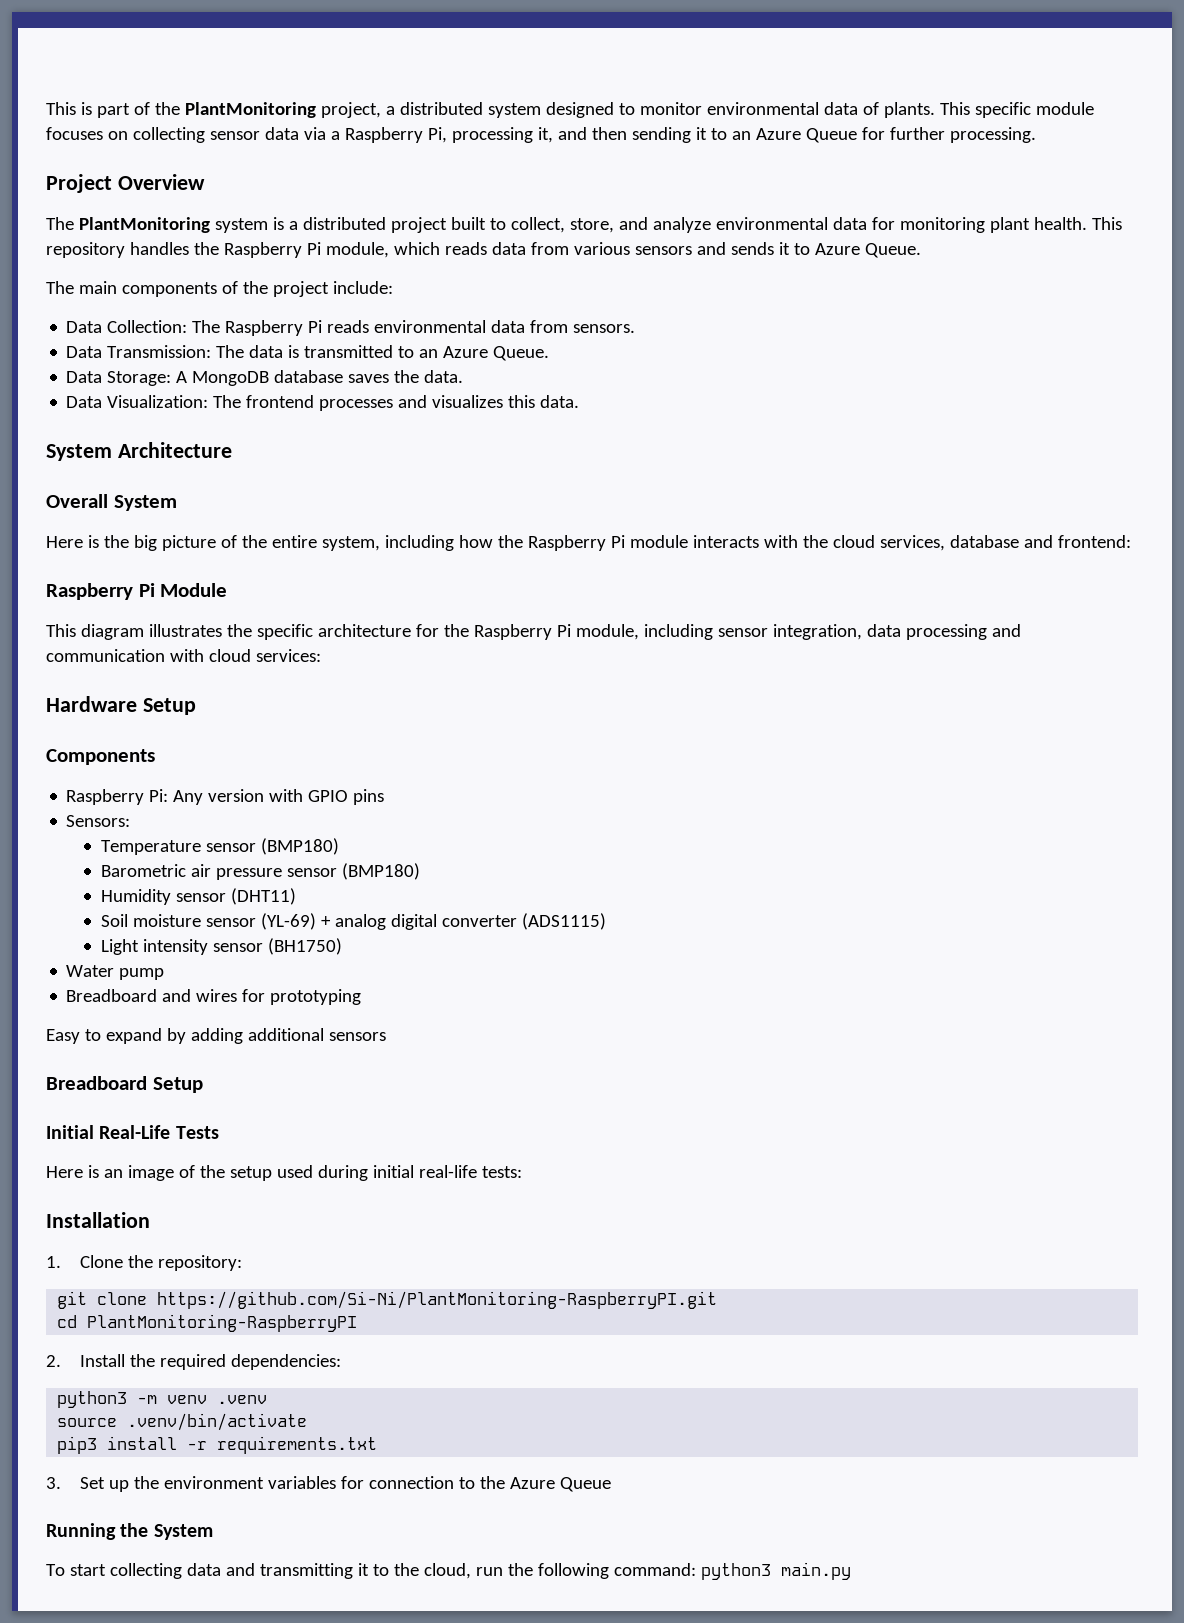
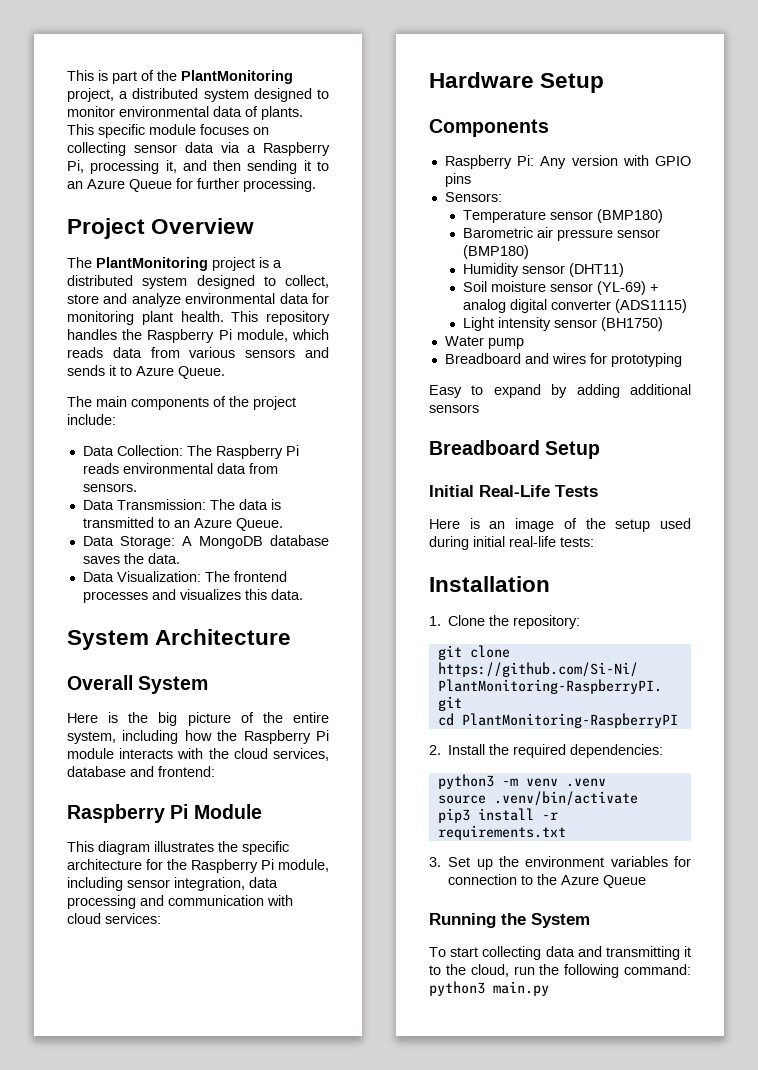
[214,218,268,233] system -> [212,257,255,271] project
[390,217,486,233] project built -> [142,275,255,289] system designed
[569,218,614,233] store, -> [67,294,99,304] store

